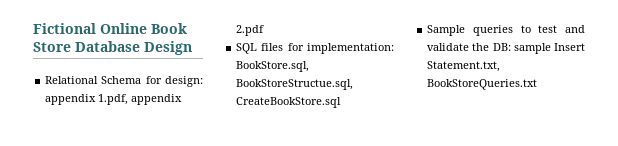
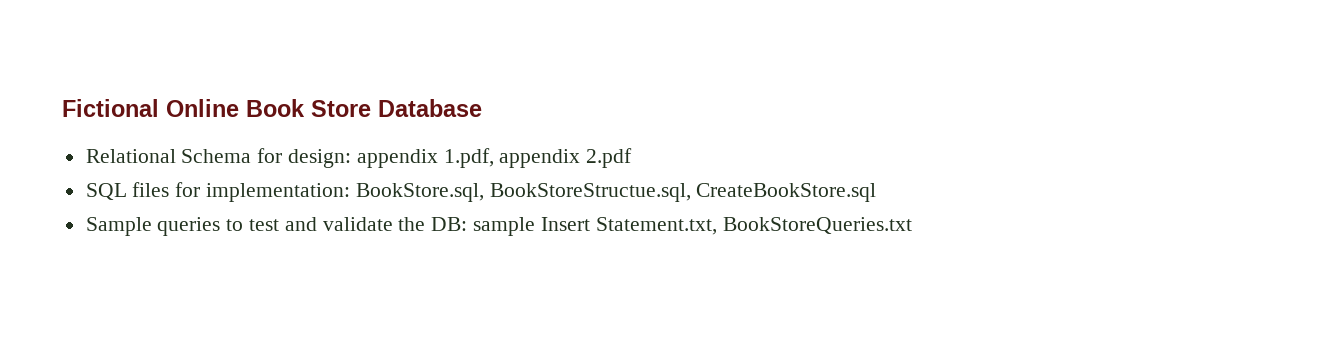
[144,41,192,55] Design -> (482, 108) none

